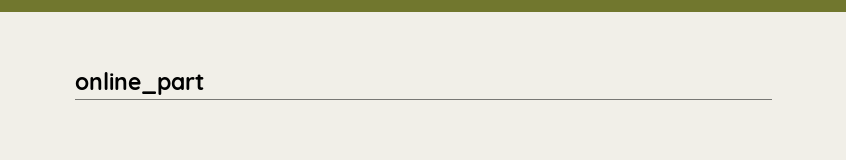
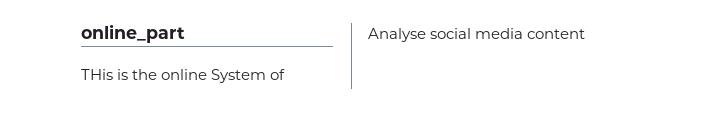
(204, 83) none -> [81,69,286,83] [368,28,586,42] // THis is the online System of Analyse social media content

